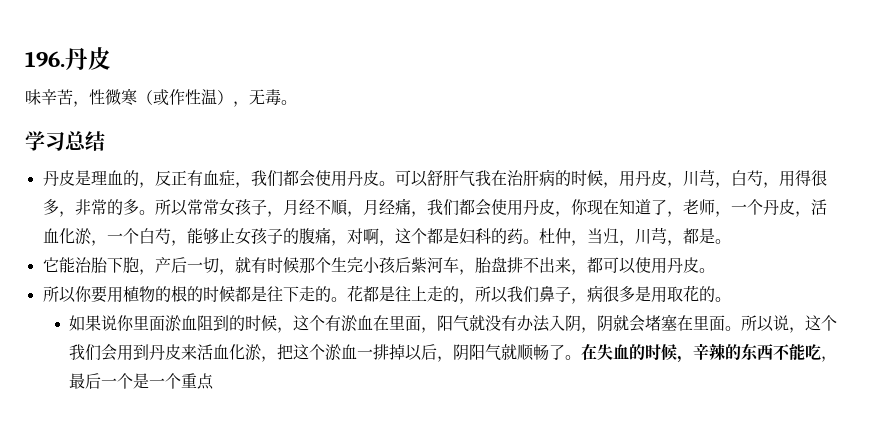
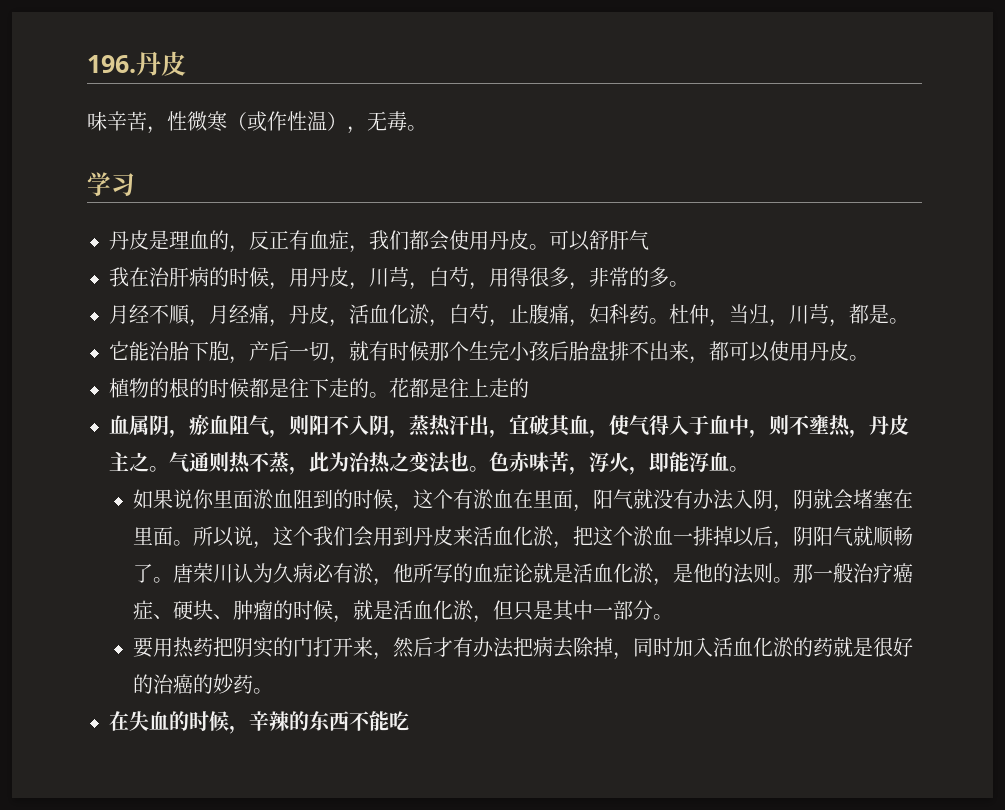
[65,131,105,151] 总结 -> (135, 184) none
(475, 178) none -> (649, 240) //
[154,199,283,217] 所以常常女孩子， -> (689, 284) //
[426,199,827,217] [42,227,507,246] 我们都会使用丹皮，你现在知道了，老师，一个丹皮，活血化淤，一个白芍，能够止女孩子的腹痛，对啊，这个都是妇科的 -> [289,304,629,327] 丹皮，活血化淤，白芍，止腹痛，妇科
[410,257,475,275] 紫河车， -> (569, 351) none
[42,286,123,303] 所以你要用 -> (869, 358) none
[458,285,715,304] ，所以我们鼻子，病很多是用取花的 -> [109,414,909,438] [109,451,729,475] // 血属阴，瘀血阻气，则阳不入阴，蒸热汗出，宜破其血，使气得入于血中，则不壅热，丹皮主之。气通则热不蒸，此为治热之变法也。色赤味苦，泻火，即能泻血
(582, 357) none -> [172,563,913,586] [132,600,673,623] [132,637,913,660] [132,674,273,694] 唐荣川认为久病必有淤，他所写的血症论就是活血化淤，是他的法则。那一般治疗癌症、硬块、肿瘤的时候，就是活血化淤，但只是其中一部分。 // 要用热药把阴实的门打开来，然后才有办法把病去除掉，同时加入活血化淤的药就是很好的治癌的妙药。 //
[821,356,838,362] [69,373,215,390] ，最后一个是一个重点 -> (409, 721) none

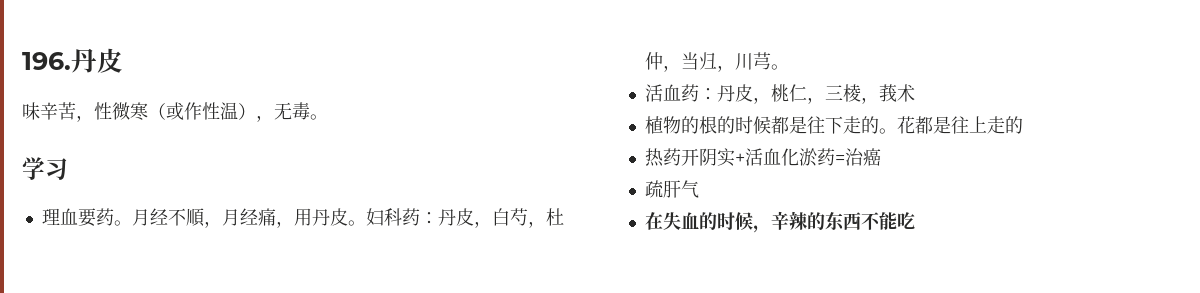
[109,230,649,253] [109,267,689,290] 丹皮是理血的，反正有血症，我们都会使用丹皮。可以舒肝气 // 我在治肝病的时候，用丹皮，川芎，白芍，用得很多，非常的多。 // -> [41,208,132,227] 理血要药。
[289,304,669,327] 丹皮，活血化淤，白芍，止腹痛，妇科药。 -> [293,208,546,228] 用丹皮。妇科药：丹皮，白芍，
[829,304,909,327] [109,341,869,364] ，都是。 // 它能治胎下胞，产后一切，就有时候那个生完小孩后胎盘排不出来，都可以使用丹皮。 -> [770,64,789,70] [644,84,915,104] 。 // 活血药：丹皮，桃仁，三棱，莪术
[109,414,909,438] [109,451,749,475] [132,489,913,512] [132,526,913,549] [132,563,913,586] [132,600,673,623] [132,637,913,660] [132,674,153,694] 血属阴，瘀血阻气，则阳不入阴，蒸热汗出，宜破其血，使气得入于血中，则不壅热，丹皮主之。气通则热不蒸，此为治热之变法也。色赤味苦，泻火，即能泻血。 // 如果说你里面淤血阻到的时候，这个有淤血在里面，阳气就没有办法入阴，阴就会堵塞在里面。所以说，这个我们会用到丹皮来活血化淤，把这个淤血一排掉以后，阴阳气就顺畅了。唐荣川认为久病必有淤，他所写的血症论就是活血化淤，是他的法则。那一般治疗癌症、硬块、肿瘤的时候，就是活血化淤，但只是其中一部分。 // 要用热药把阴实的门打开来，然后才有办法把病去除掉，同时加入活血化淤的药就是很好的 -> [644,148,845,167] 热药开阴实+活血化淤药=
[192,674,273,694] 的妙药。 -> [644,180,699,198] // 疏肝气

